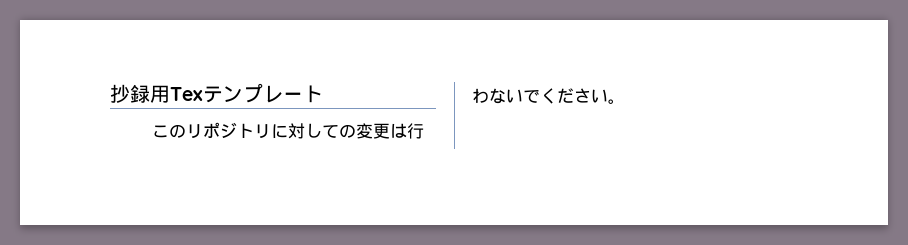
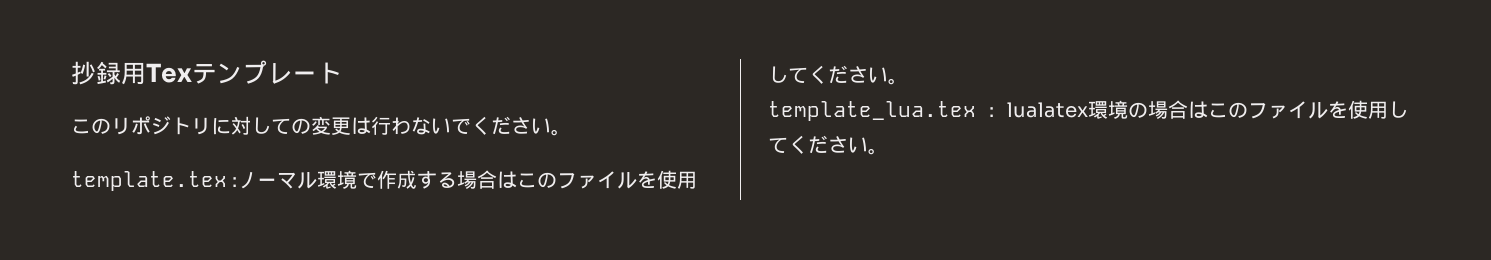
(625, 101) none -> [71,170,698,191] [768,65,908,85] [768,100,1408,121] [768,135,888,155] // template.tex :ノーマル環境で作成する場合はこのファイルを使用してください。 // template_lua.tex : lualatex環境の場合はこのファイルを使用してください。

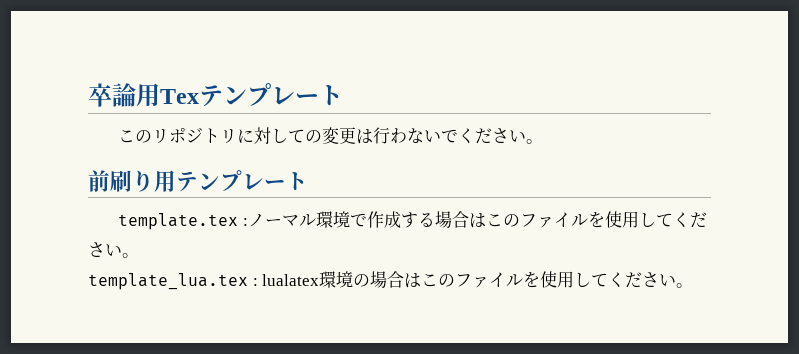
[71,61,121,85] 抄録 -> [88,83,136,107] 卒論
(571, 132) none -> [88,170,308,192] // 前刷り用テンプレート

